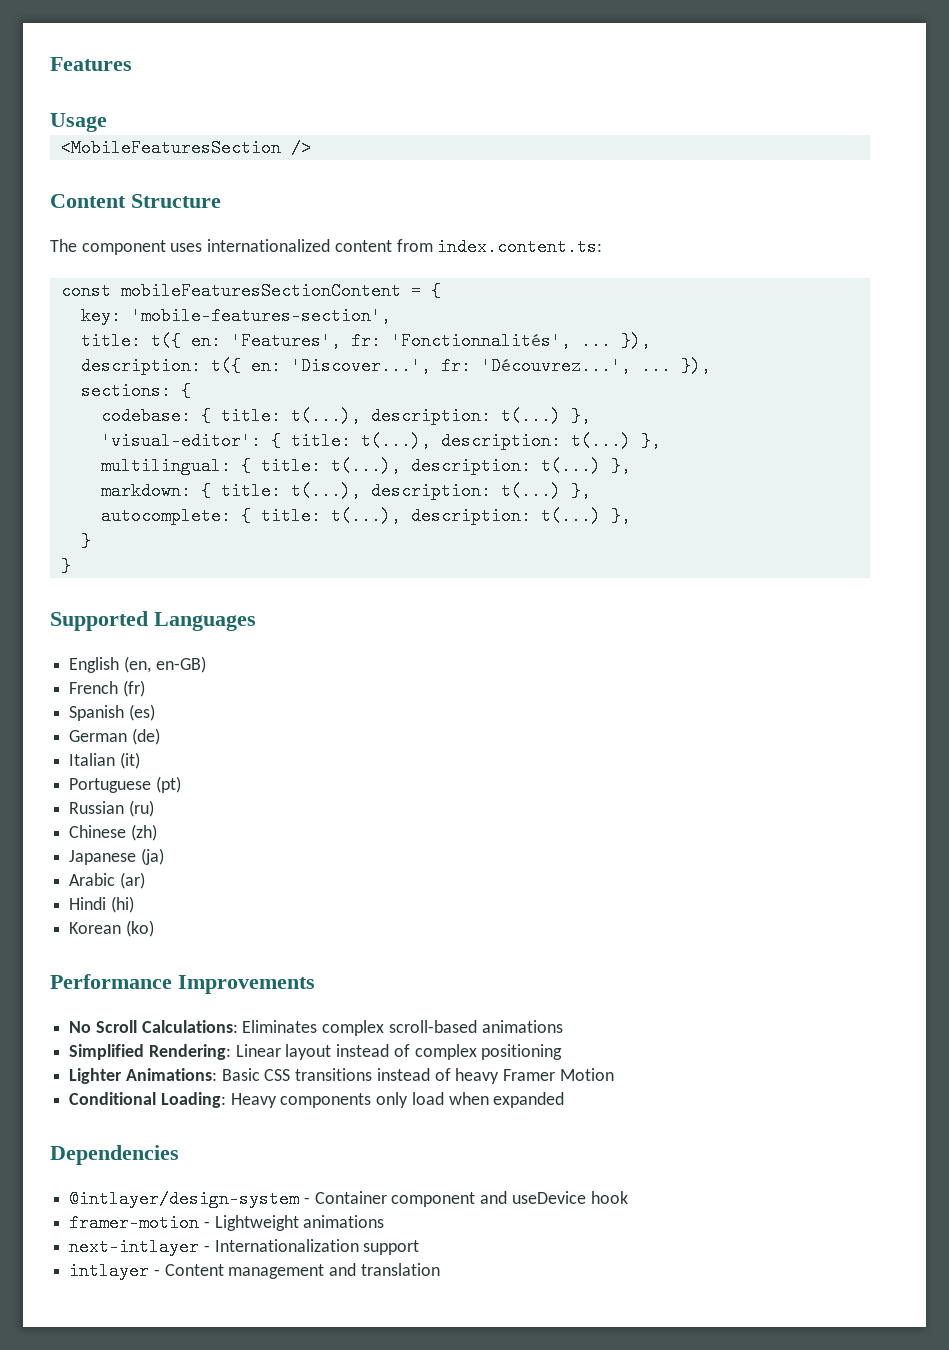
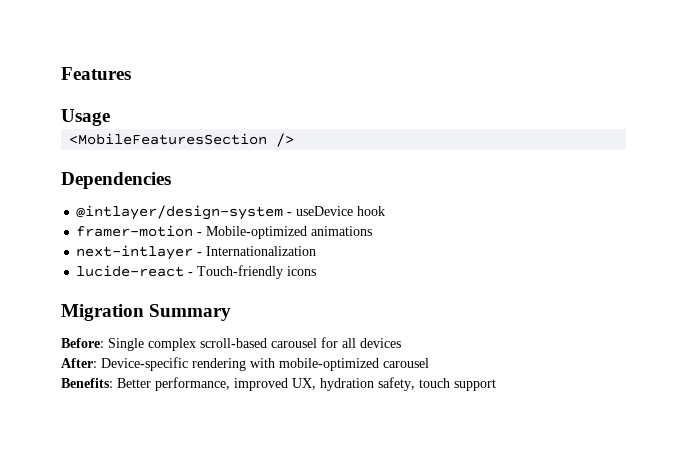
[50,194,221,208] [50,238,603,256] [60,282,441,300] [80,307,391,325] [80,332,651,350] [80,357,711,375] [80,382,191,400] [100,407,591,425] [100,432,661,450] [100,457,631,475] [100,482,591,500] [100,507,631,525] [80,532,91,550] [60,557,71,575] [50,611,256,631] [69,656,206,673] [69,680,145,697] [69,704,155,721] [69,728,160,745] [69,752,140,769] [69,776,181,793] [69,800,154,817] [69,824,157,841] [69,848,164,865] [69,872,145,889] [69,896,134,913] [69,920,154,937] [50,974,315,994] [69,1020,563,1036] [69,1044,563,1060] [69,1068,614,1084] [69,1092,565,1108] // Content Structure // The component uses internationalized content from index.content.ts: // const mobileFeaturesSectionContent = { // key: 'mobile-features-section', // title: t({ en: 'Features', fr: 'Fonctionnalités', ... }), // description: t({ en: 'Discover...', fr: 'Découvrez...', ... }), // sections: { // codebase: { title: t(...), description: t(...) }, // 'visual-editor': { title: t(...), description: t(...) }, // multilingual: { title: t(...), description: t(...) }, // markdown: { title: t(...), description: t(...) }, // autocomplete: { title: t(...), description: t(...) }, // } // } // Supported Languages // English (en, en-GB) // French (fr) // Spanish (es) // German (de) // Italian (it) // Portuguese (pt) // Russian (ru) // Chinese (zh) // Japanese (ja) // Arabic (ar) // Hindi (hi) // Korean (ko) // Performance Improvements // No Scroll Calculations: Eliminates complex scroll-based animations // Simplified Rendering: Linear layout instead of complex positioning // Lighter Animations: Basic CSS transitions instead of heavy Framer Motion // Conditional Loading: Heavy components only load when expanded -> (295, 140) none
[314,1191,508,1207] Container component and -> (293, 214) none
[214,1215,299,1231] Lightweight -> [206,226,308,239] Mobile-optimized
[363,1240,420,1255] [69,1262,440,1280] support // intlayer - Content management and translation -> [76,265,317,279] [61,304,232,321] [61,337,401,351] [61,357,429,371] [61,377,496,391] // lucide-react - Touch-friendly icons // Migration Summary // Before: Single complex scroll-based carousel for all devices // After: Device-specific rendering with mobile-optimized carousel // Benefits: Better performance, improved UX, hydration safety, touch support

